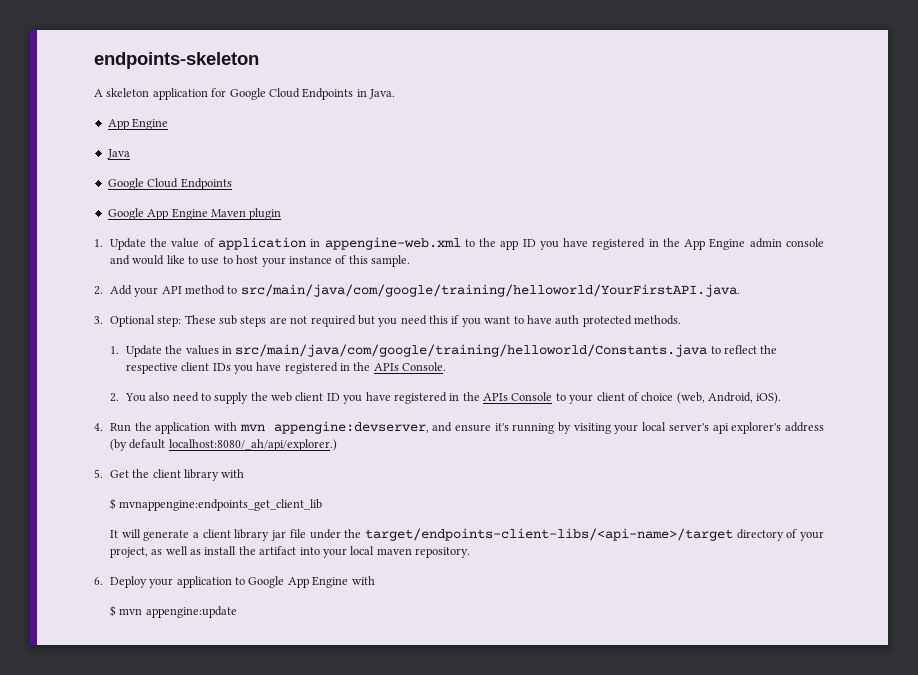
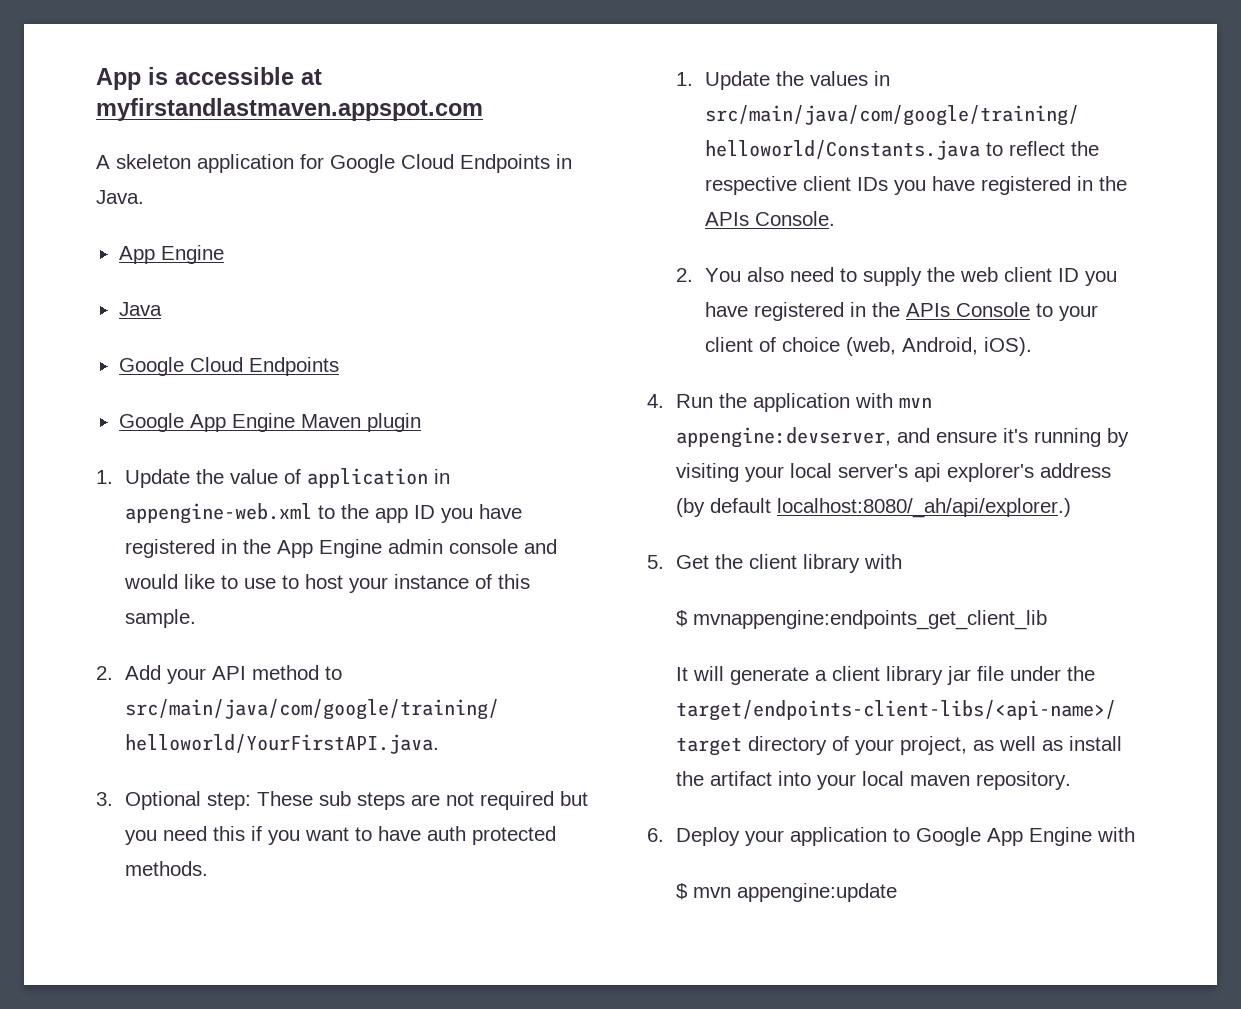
[94,52,259,69] endpoints-skeleton -> [96,67,322,90] [96,98,483,121] App is accessible at myfirstandlastmaven.appspot.com

